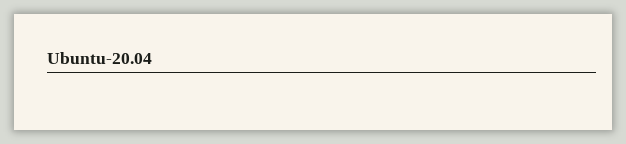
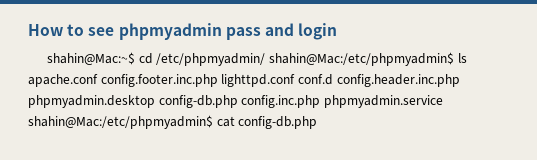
[47,52,152,64] Ubuntu-20.04 -> [28,23,338,40] [47,52,467,66] [28,74,460,87] [28,95,443,108] [28,115,318,129] How to see phpmyadmin pass and login // shahin@Mac:~$ cd /etc/phpmyadmin/ shahin@Mac:/etc/phpmyadmin$ ls apache.conf config.footer.inc.php lighttpd.conf conf.d config.header.inc.php phpmyadmin.desktop config-db.php config.inc.php phpmyadmin.service shahin@Mac:/etc/phpmyadmin$ cat config-db.php

